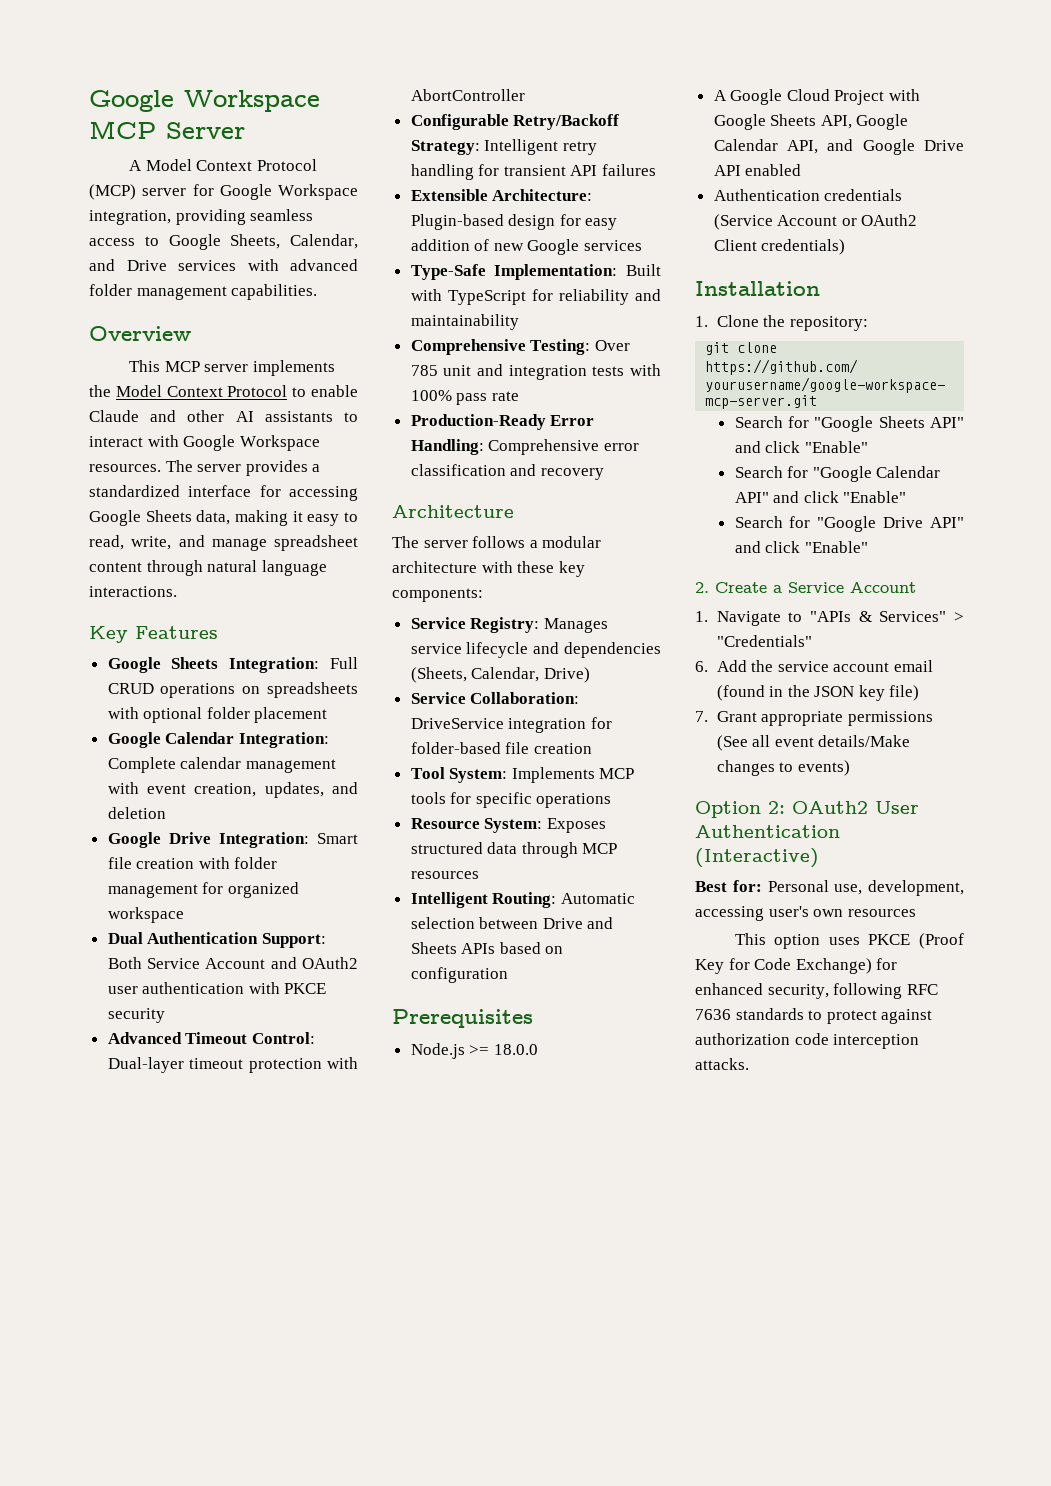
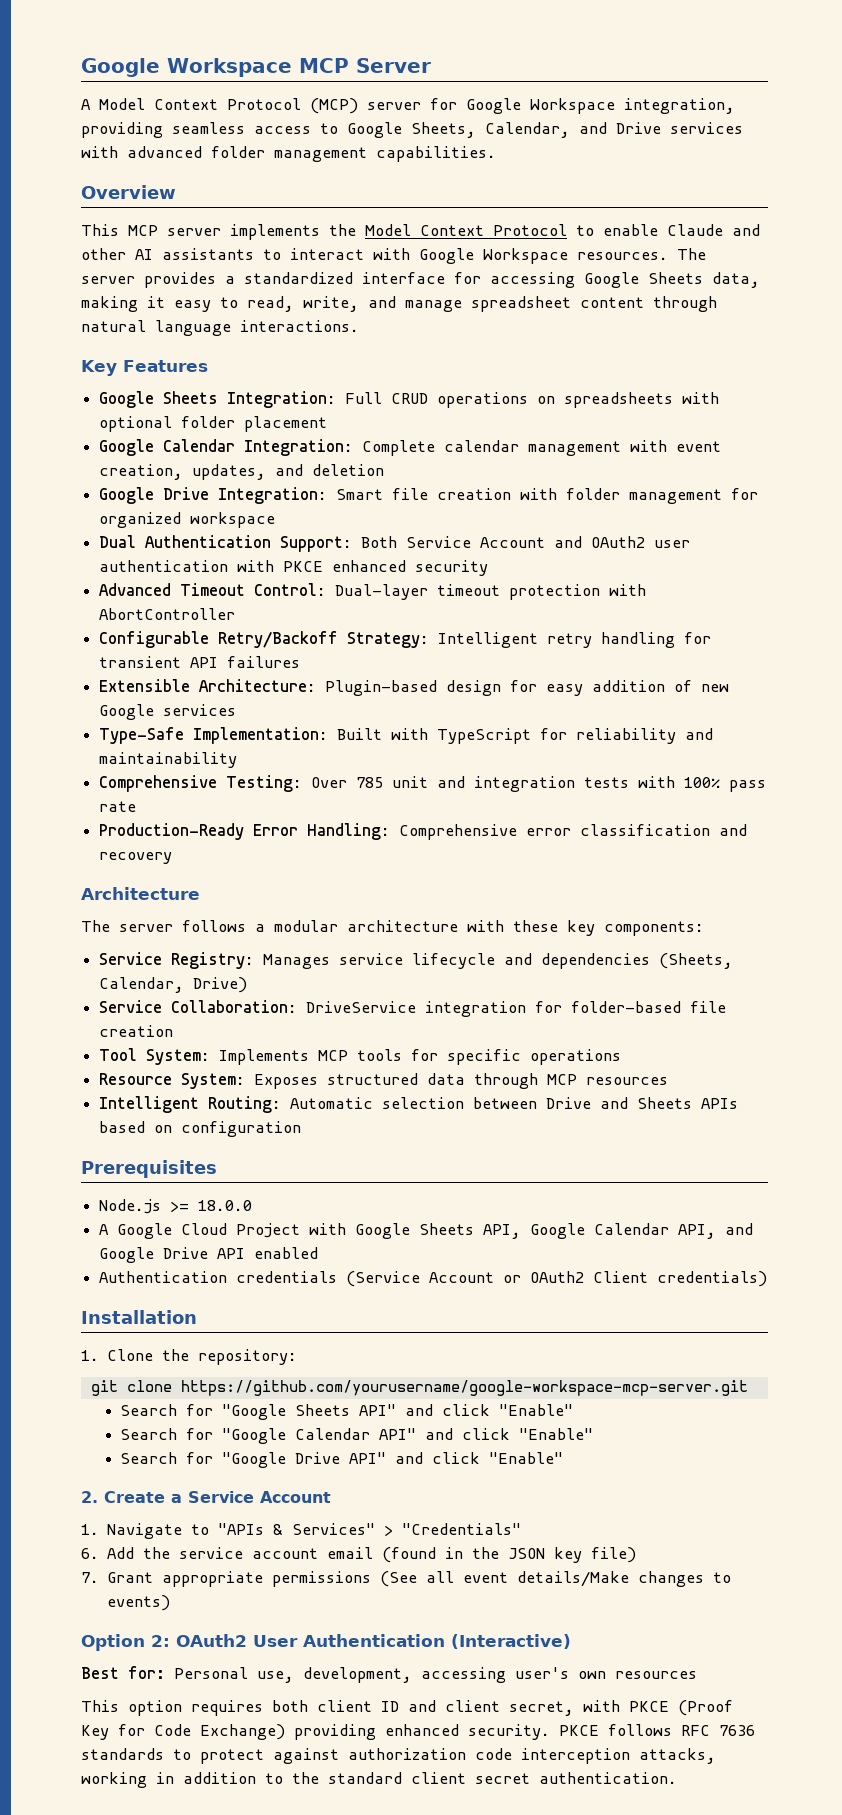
(327, 988) none -> [332,560,407,572] enhanced
[828,937,860,945] uses -> [191,1700,620,1716] requires both client ID and client secret, with
[876,958,898,970] [695,983,903,999] for enhanced security, following -> [294,1724,672,1740] providing enhanced security. PKCE follows
[695,1058,749,1070] attacks. -> [639,1748,716,1764] [81,1772,677,1788] attacks, working in addition to the standard client secret authentication.

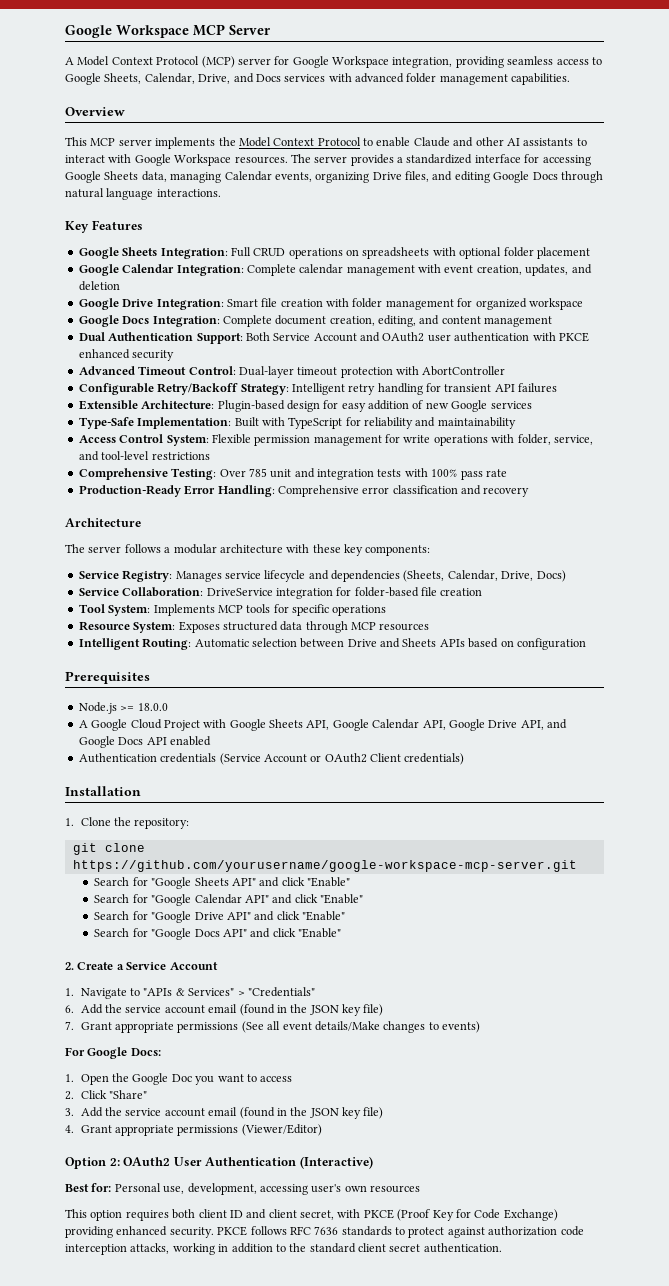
[579,122,661,134] and Drive -> [198,73,281,84] Drive, and Docs
[81,296,644,312] making it easy to read, write, and manage spreadsheet content -> [170,171,558,183] managing Calendar events, organizing Drive files, and editing Google Docs
(276, 520) none -> [78,315,553,327] // Google Docs Integration: Complete document creation, editing, and content management
(238, 760) none -> [78,434,593,446] [78,451,210,461] // Access Control System: Flexible permission management for write operations with folder, service, and tool-level restrictions
[193,977,248,993] Drive) -> [501,570,566,582] Drive, Docs)
(717, 1231) none -> [448,719,544,731] Google Drive API,
[163,1247,209,1259] Drive -> [118,737,144,745] Docs
(564, 1458) none -> [94,928,342,940] // Search for "Google Docs API" and click "Enable"
(171, 1603) none -> [65,1047,161,1059] [65,1073,293,1085] [65,1090,148,1100] [65,1107,384,1119] [65,1124,322,1136] // For Google Docs: // 1. Open the Google Doc you want to access // 2. Click "Share" // 3. Add the service account email (found in the JSON key file) // 4. Grant appropriate permissions (Viewer/Editor)

